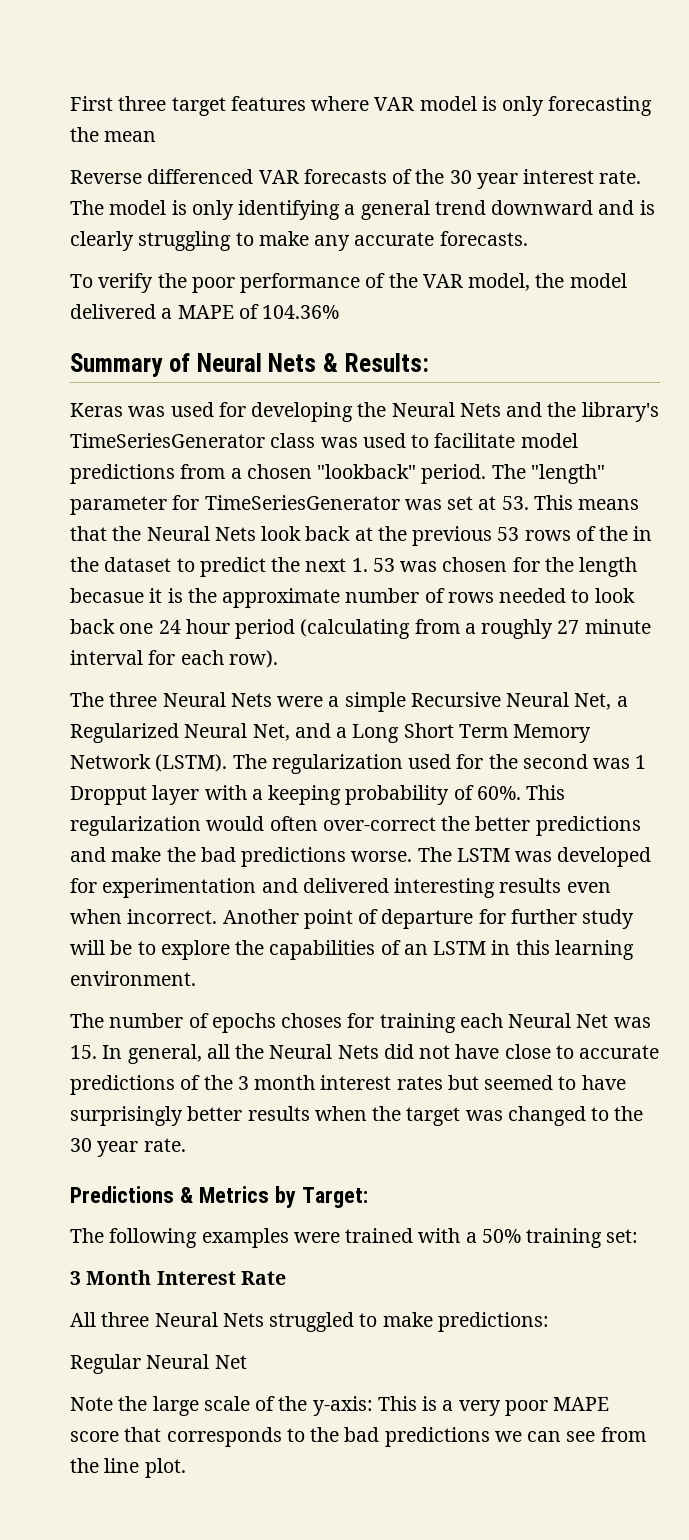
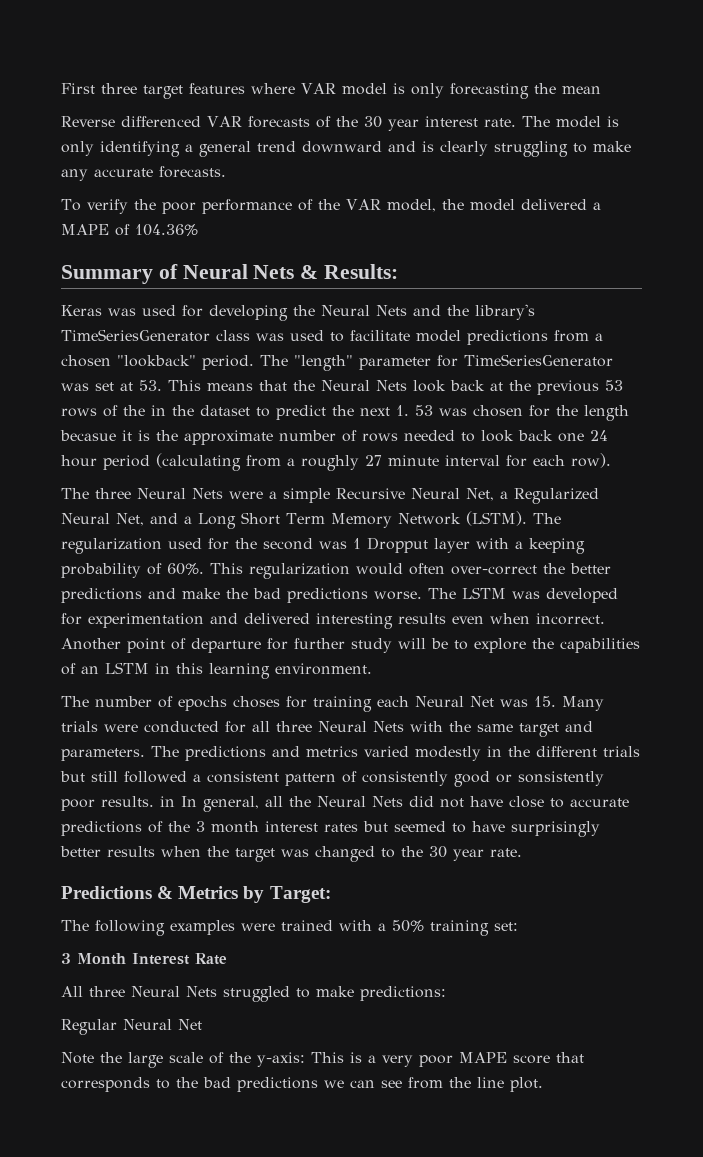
(97, 1052) none -> [562,696,604,711] [61,721,593,737] [61,746,640,761] [60,771,604,787] [61,796,175,811] Many trials were conducted for all three Neural Nets with the same target and parameters. The predictions and metrics varied modestly in the different trials but still followed a consistent pattern of consistently good or sonsistently poor results. in

